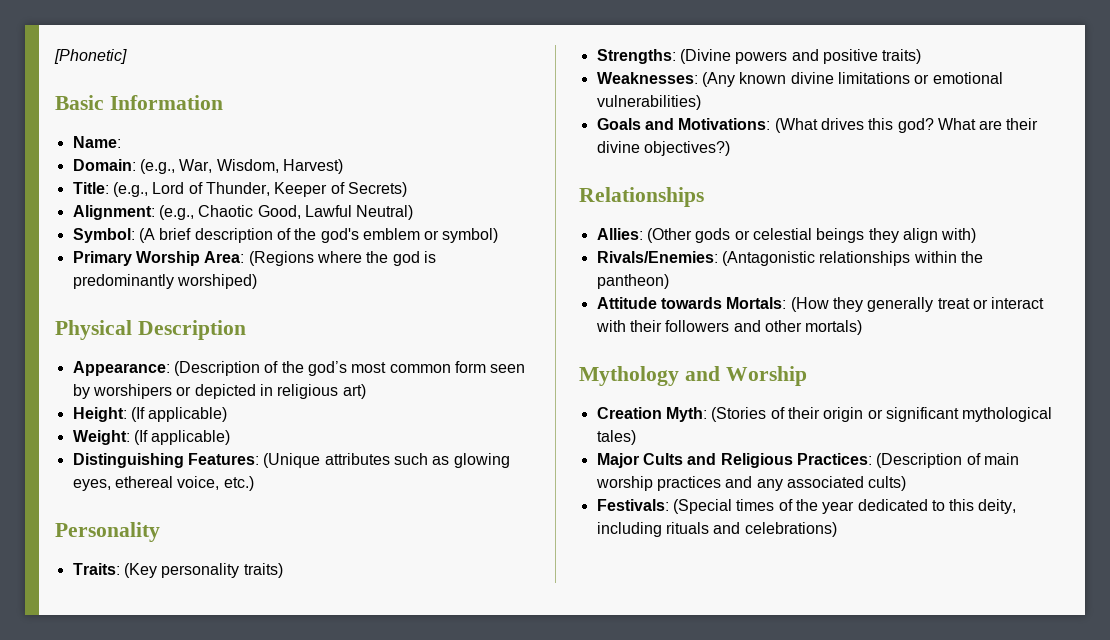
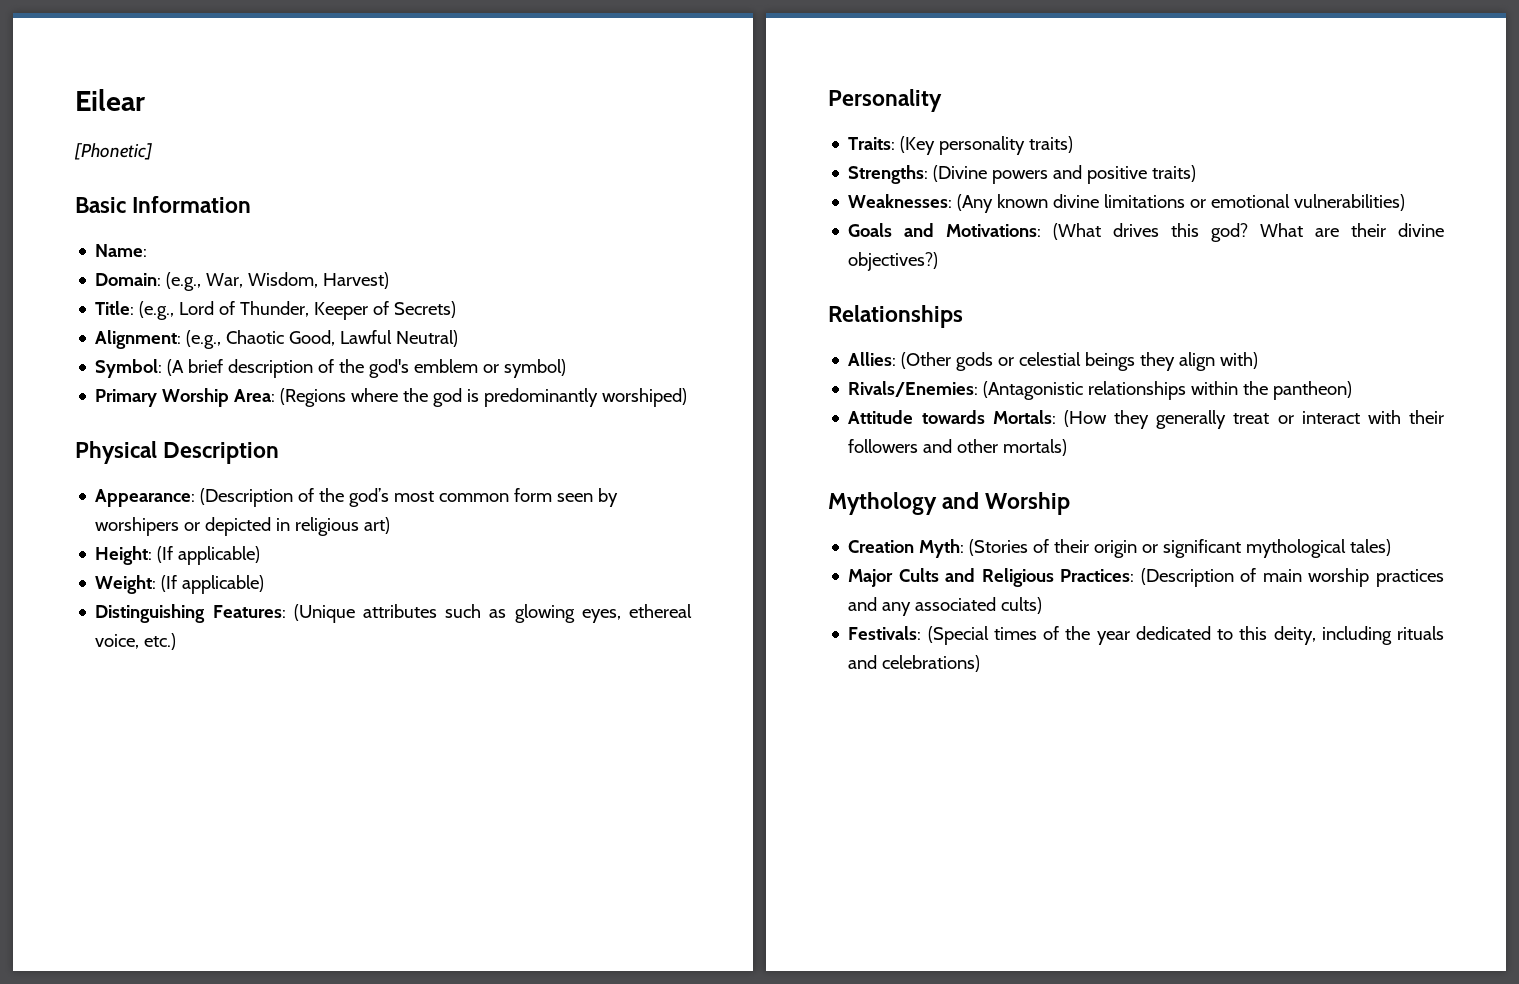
(54, 56) none -> [75,89,145,111] Eilear //

